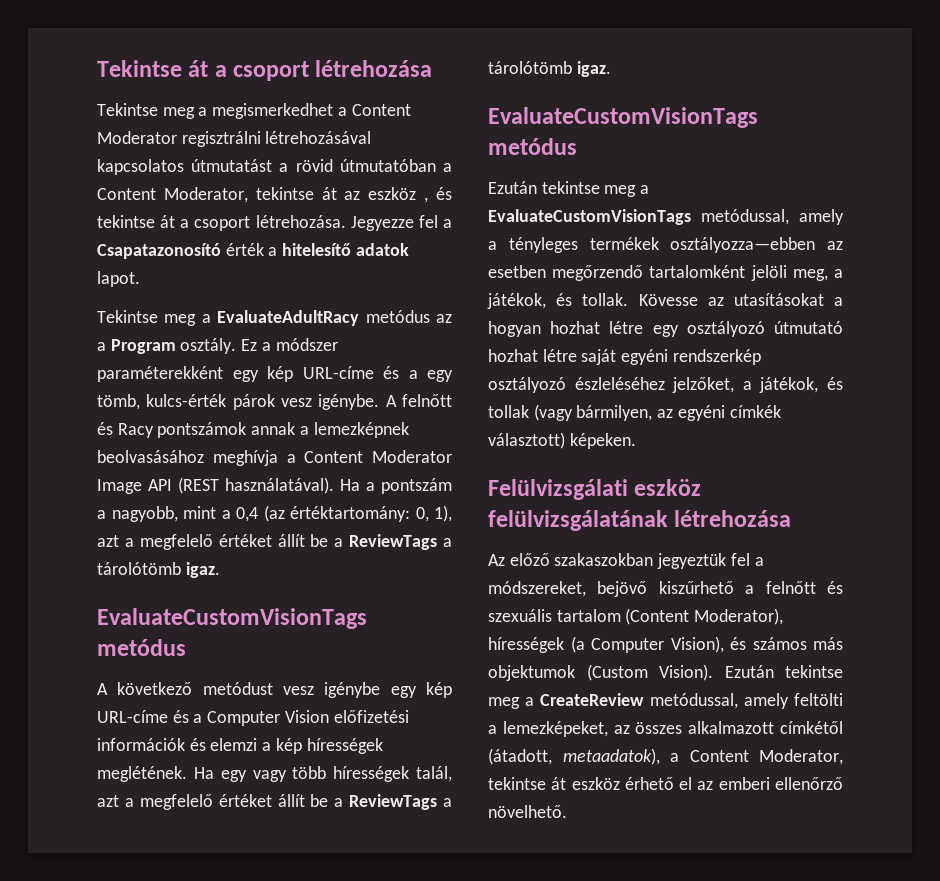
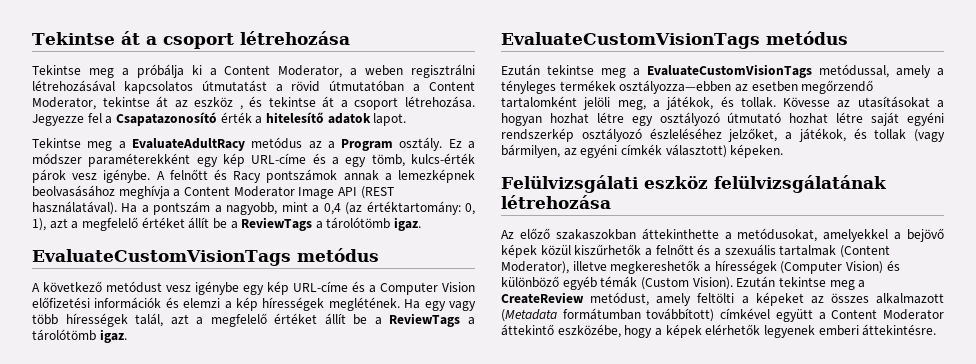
[212,103,411,119] [97,131,177,144] megismerkedhet a Content Moderator -> [136,64,404,78] próbálja ki a Content Moderator, a weben
[657,553,764,569] [488,581,843,597] [488,608,784,625] [488,636,843,653] [488,665,575,681] jegyeztük fel a módszereket, bejövő kiszűrhető a felnőtt és szexuális tartalom (Content Moderator), hírességek (a Computer Vision), és számos más objektumok -> [641,228,944,242] [501,244,890,258] [501,260,900,274] [501,276,638,290] áttekinthette a metódusokat, amelyekkel a bejövő képek közül kiszűrhetők a felnőtt és a szexuális tartalmak (Content Moderator), illetve megkereshetők a hírességek (Computer Vision) és különböző egyéb témák
[649,693,738,709] metódussal, -> [590,292,650,306] metódust,
[502,721,608,737] lemezképeket, -> [755,292,804,306] képeket
[780,721,843,734] [488,748,843,765] [488,777,843,790] [488,805,567,818] címkétől (átadott, metaadatok), a Content Moderator, tekintse át eszköz érhető el az emberi ellenőrző növelhető. -> [501,308,944,322] [501,324,937,338] (Metadata formátumban továbbított) címkével együtt a Content Moderator áttekintő eszközébe, hogy a képek elérhetők legyenek emberi áttekintésre.

